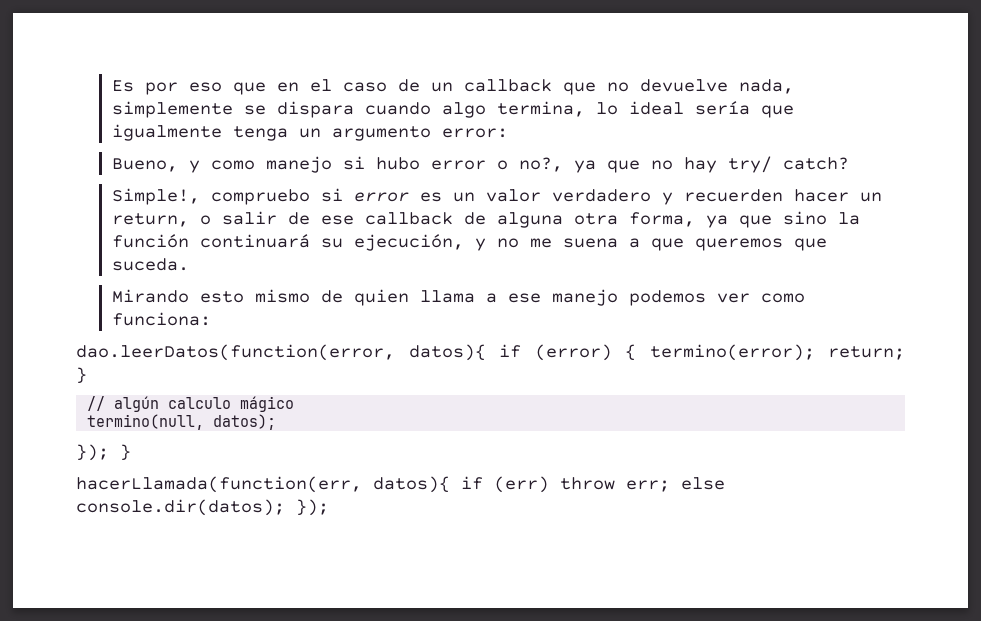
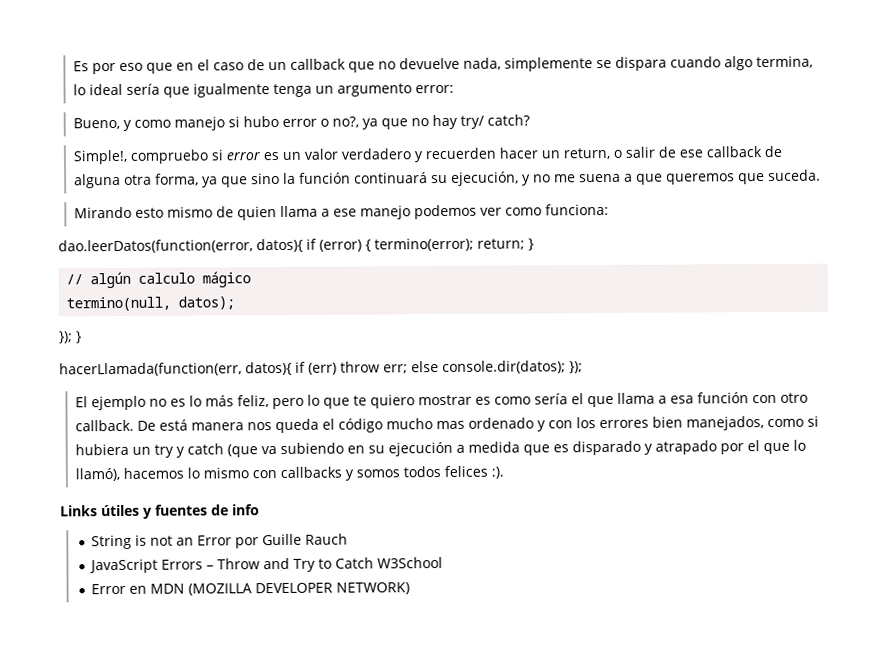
(329, 507) none -> [75,392,809,411] [75,415,820,434] [75,439,807,458] [75,465,505,482] [60,504,260,519] [91,533,349,550] [89,557,444,574] [91,582,411,596] // El ejemplo no es lo más feliz, pero lo que te quiero mostrar es como sería el que llama a esa función con otro callback. De está manera nos queda el código mucho mas ordenado y con los errores bien manejados, como si hubiera un try y catch (que va subiendo en su ejecución a medida que es disparado y atrapado por el que lo llamó), hacemos lo mismo con callbacks y somos todos felices :). // Links útiles y fuentes de info // String is not an Error por Guille Rauch // JavaScript Errors – Throw and Try to Catch W3School // Error en MDN (MOZILLA DEVELOPER NETWORK)

